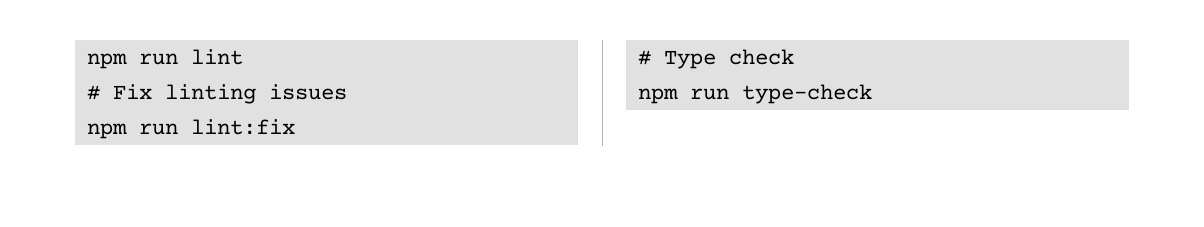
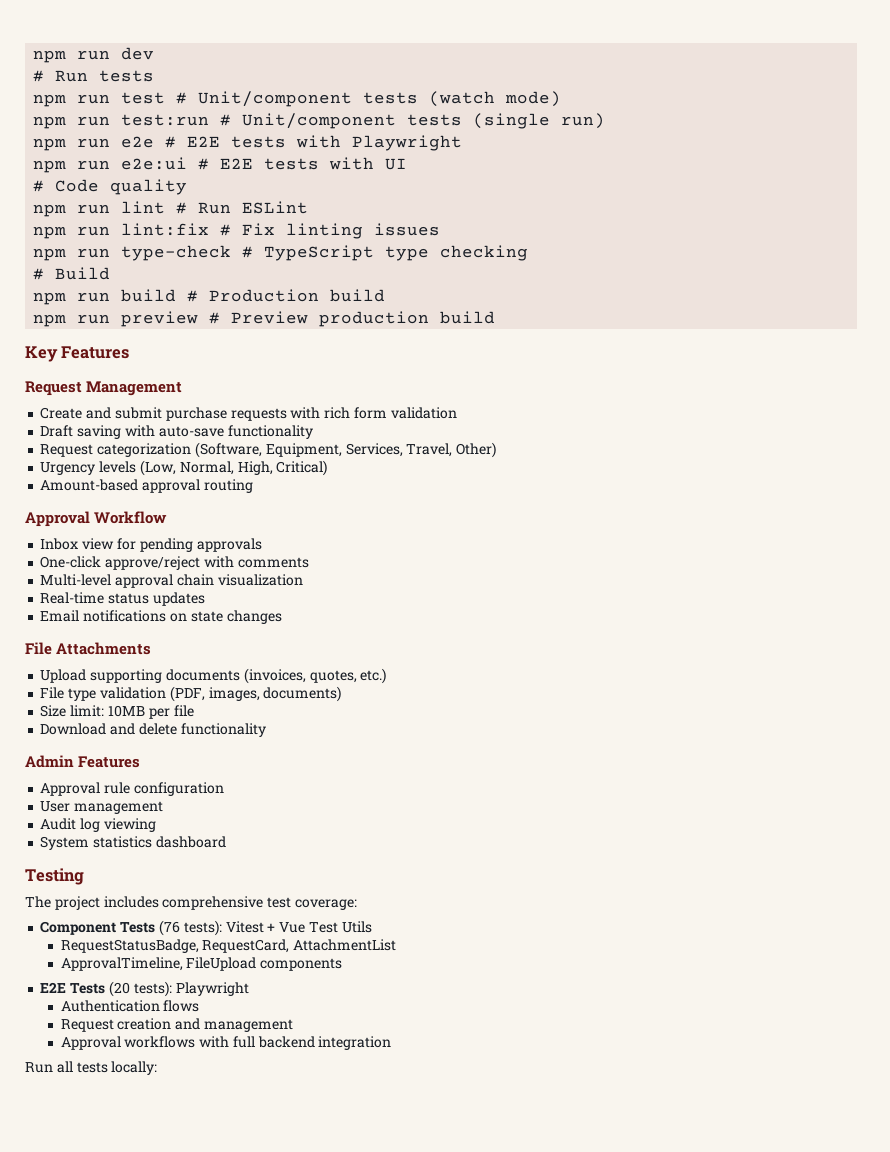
[87,49,243,69] npm run lint // -> [33,47,155,63] [33,70,155,82] [33,91,562,107] [33,113,606,129] [33,135,463,151] [33,157,408,173] [33,179,188,195] [33,201,309,217] [33,223,210,239] npm run dev // # Run tests // npm run test # Unit/component tests (watch mode) // npm run test:run # Unit/component tests (single run) // npm run e2e # E2E tests with Playwright // npm run e2e:ui # E2E tests with UI // # Code quality // npm run lint # Run ESLint // npm run lint:fix
[191,119,295,135] [638,49,794,69] [638,84,872,104] lint:fix // # Type check // npm run type-check -> [121,245,529,261] [33,267,111,280] [33,289,386,305] [33,311,496,327] [25,346,130,362] [25,381,183,396] [40,407,457,421] [40,425,313,439] [40,442,497,458] [40,460,328,476] [40,479,253,493] [25,511,168,527] [40,538,262,552] [40,556,309,570] [40,574,303,588] [40,592,205,606] [40,610,282,624] [25,642,152,655] [40,668,387,684] [40,686,342,702] [40,705,194,719] [40,723,266,737] [25,755,141,768] [40,782,224,796] [40,801,164,814] [40,818,156,832] [40,836,226,850] [25,868,84,885] [25,896,357,910] [40,920,372,936] [60,939,397,953] [60,957,343,971] [40,981,249,997] [60,1000,200,1012] [60,1018,293,1032] [60,1036,392,1050] [25,1061,158,1075] type-check # TypeScript type checking // # Build // npm run build # Production build // npm run preview # Preview production build // Key Features // Request Management // Create and submit purchase requests with rich form validation // Draft saving with auto-save functionality // Request categorization (Software, Equipment, Services, Travel, Other) // Urgency levels (Low, Normal, High, Critical) // Amount-based approval routing // Approval Workflow // Inbox view for pending approvals // One-click approve/reject with comments // Multi-level approval chain visualization // Real-time status updates // Email notifications on state changes // File Attachments // Upload supporting documents (invoices, quotes, etc.) // File type validation (PDF, images, documents) // Size limit: 10MB per file // Download and delete functionality // Admin Features // Approval rule configuration // User management // Audit log viewing // System statistics dashboard // Testing // The project includes comprehensive test coverage: // Component Tests (76 tests): Vitest + Vue Test Utils // RequestStatusBadge, RequestCard, AttachmentList // ApprovalTimeline, FileUpload components // E2E Tests (20 tests): Playwright // Authentication flows // Request creation and management // Approval workflows with full backend integration // Run all tests locally:

